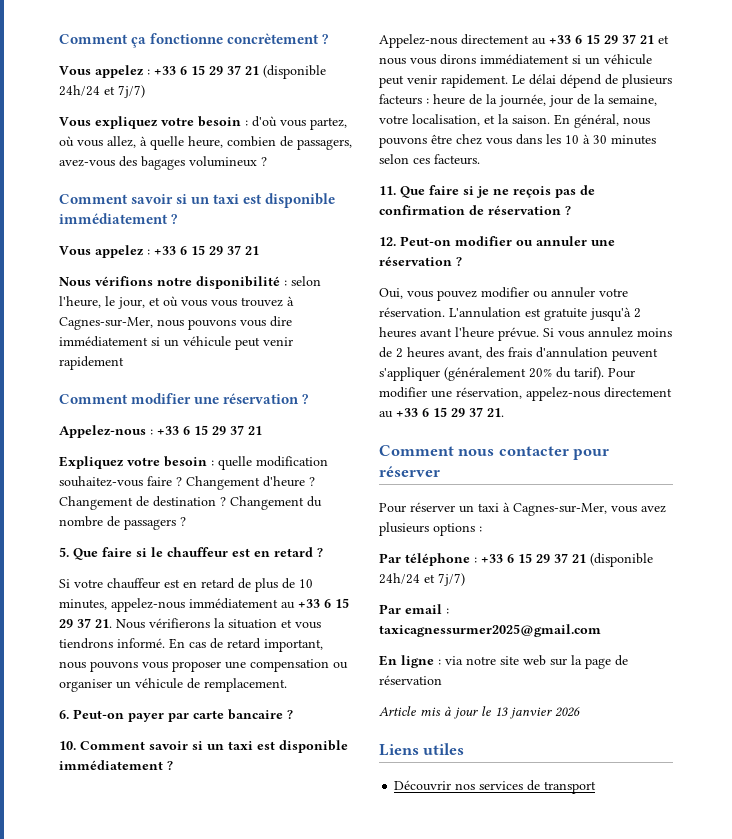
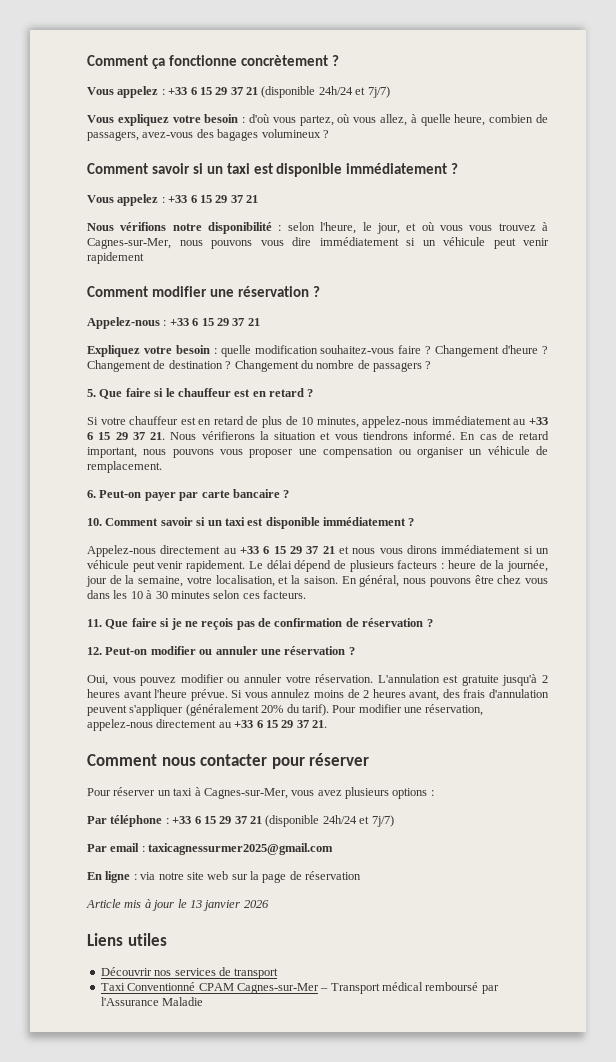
(597, 787) none -> [100,982,499,994] [100,997,204,1006] // Taxi Conventionné CPAM Cagnes-sur-Mer – Transport médical remboursé par l'Assurance Maladie

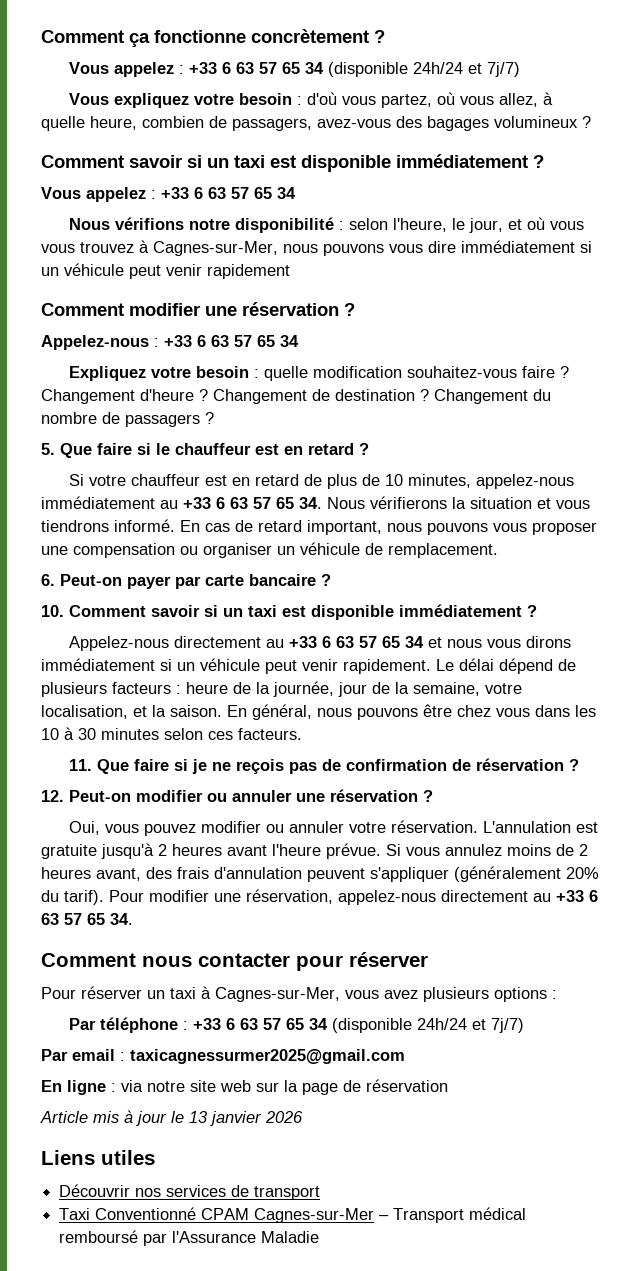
[199,87,258,95] 15 29 37 21 -> [236,62,325,74] 63 57 65 34
[199,195,258,203] 15 29 37 21 -> [208,187,296,199] 63 57 65 34
[201,318,260,326] 15 29 37 21 -> [211,335,299,347] 63 57 65 34
[98,432,165,440] 15 29 37 21. -> [230,497,322,509] 63 57 65 34.
[273,546,335,554] 15 29 37 21 -> [336,636,425,648] 63 57 65 34
[265,720,327,728] 15 29 37 21. -> [41,913,133,925] 63 57 65 34.
[203,816,262,824] 15 29 37 21 -> [240,1018,329,1030] 63 57 65 34

